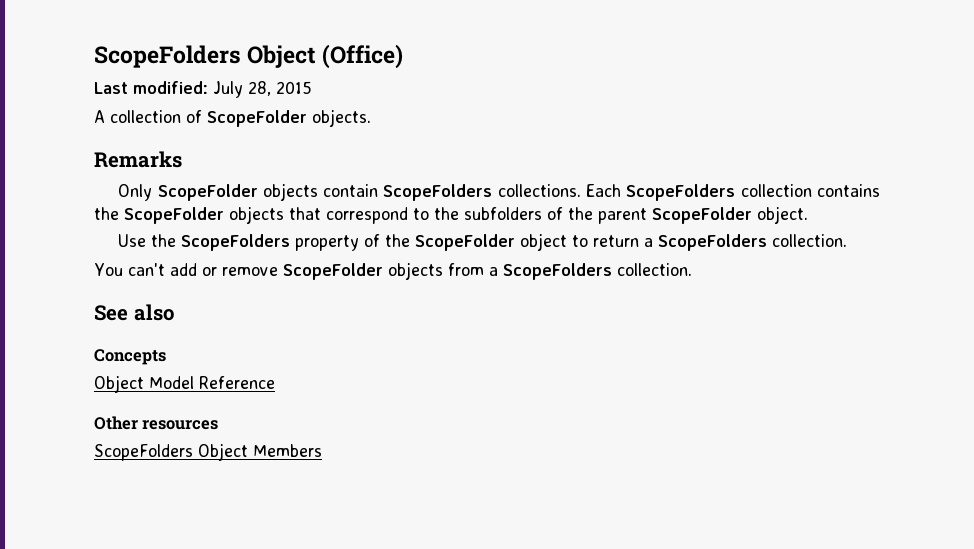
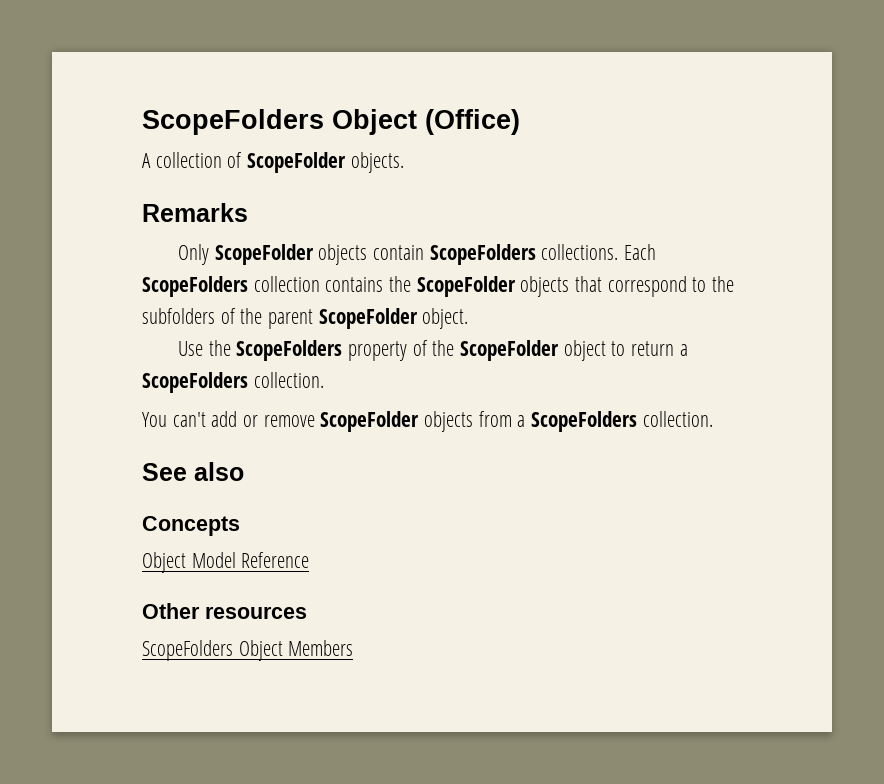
[94,81,312,98] // Last modified: July 28, 2015 -> (520, 122) none

